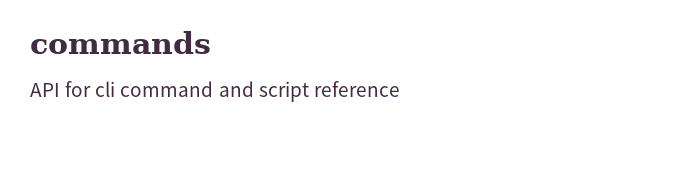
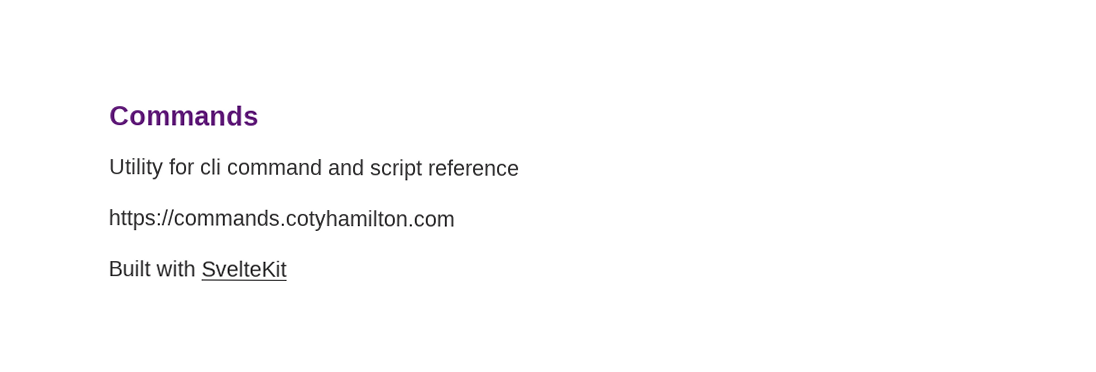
[30,31,211,54] [30,83,60,97] commands // API -> [109,105,259,126] [109,158,164,180] Commands // Utility
(400, 89) none -> [108,209,455,232] [108,260,287,277] // https://commands.cotyhamilton.com // Built with SvelteKit

